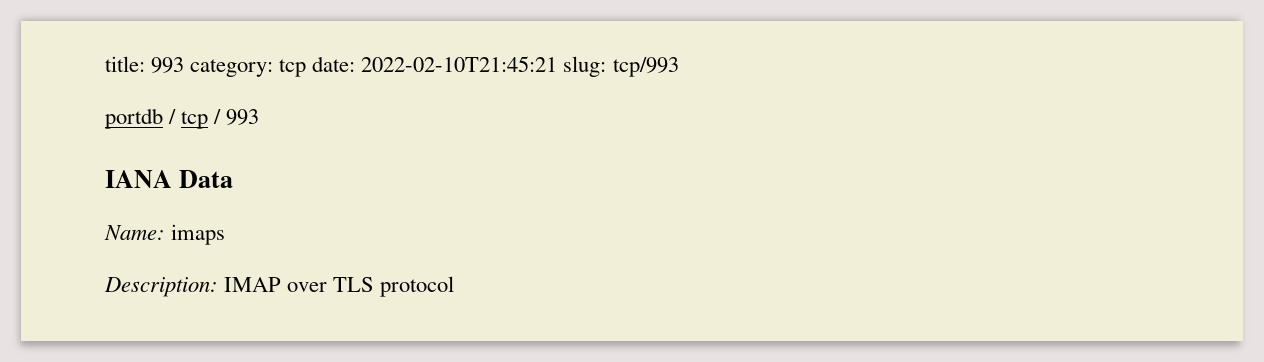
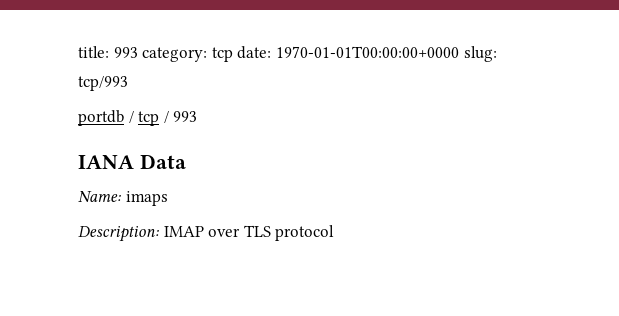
[361,56,558,72] 2022-02-10T21:45:21 -> [275,46,459,58] 1970-01-01T00:00:00+0000

